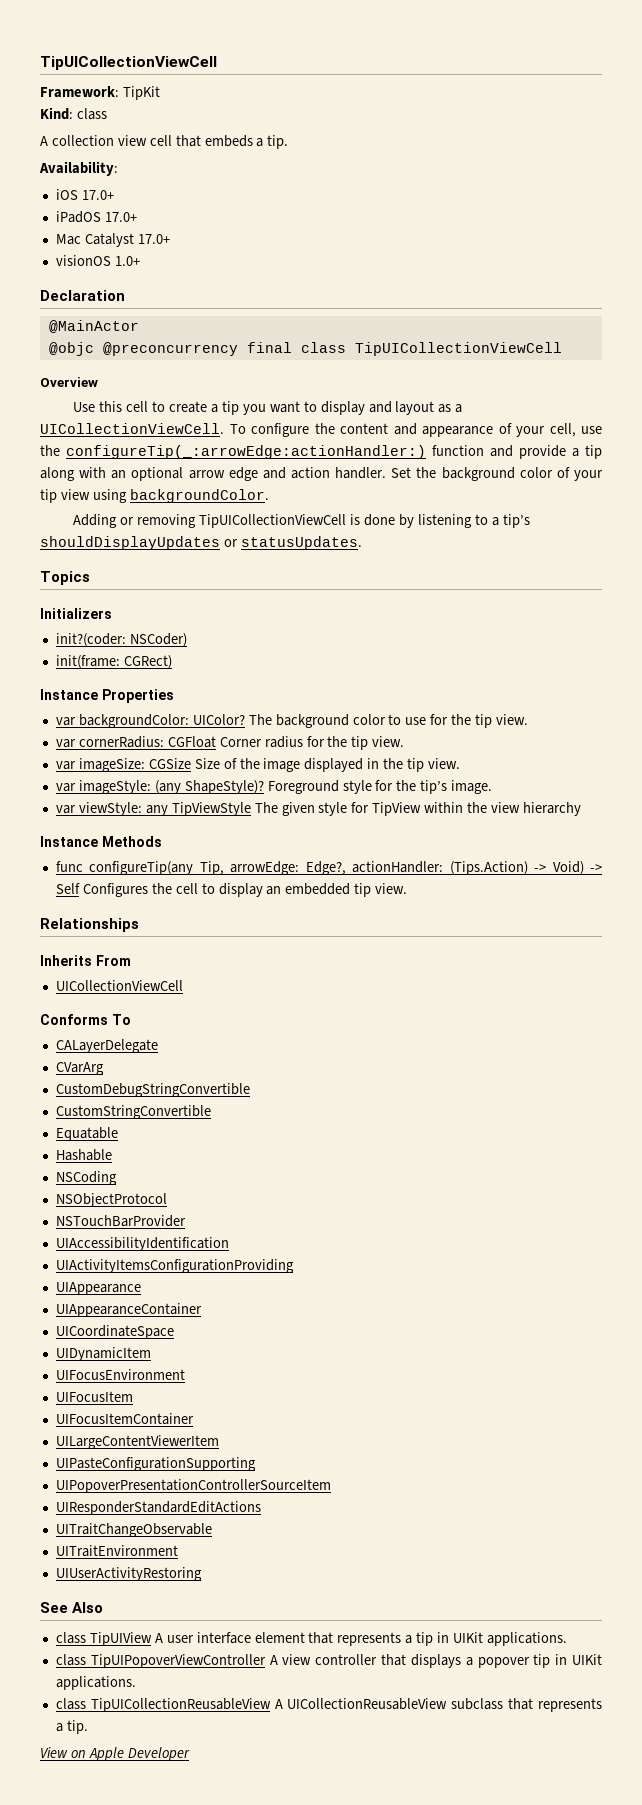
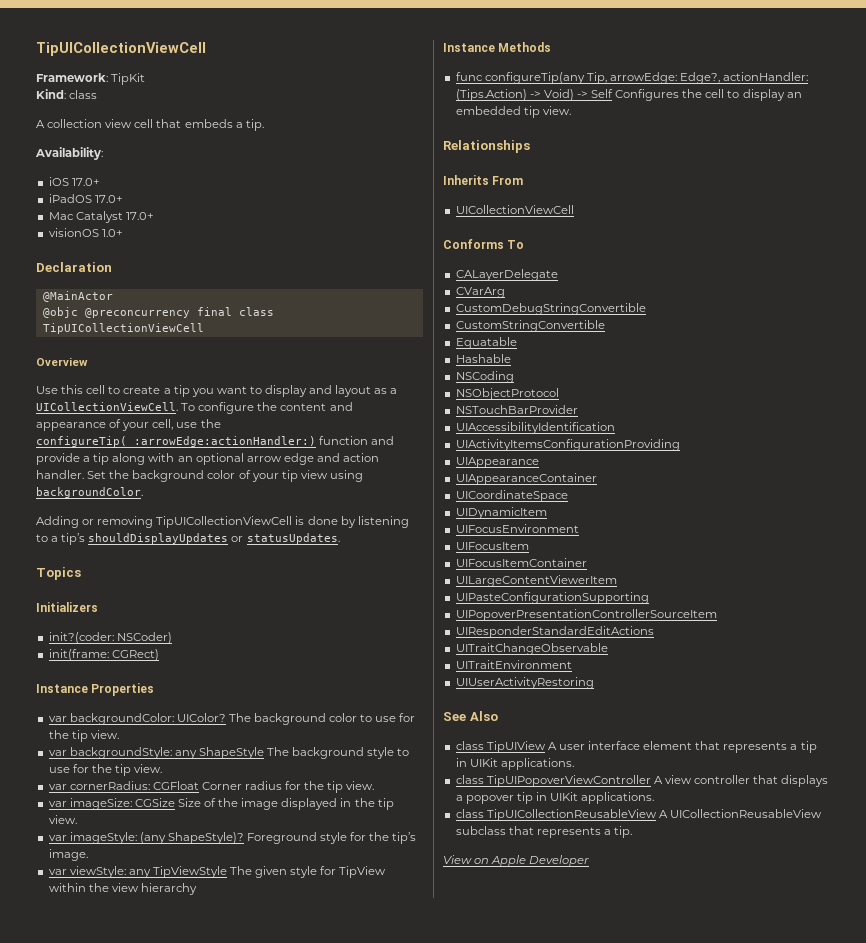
(529, 719) none -> [48,747,410,759] [48,764,163,776] // var backgroundStyle: any ShapeStyle The background style to use for the tip view.

